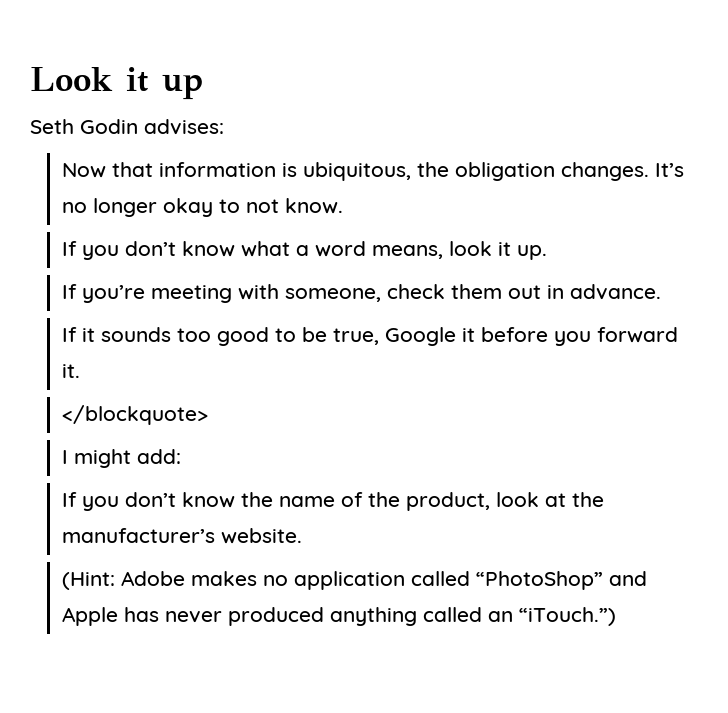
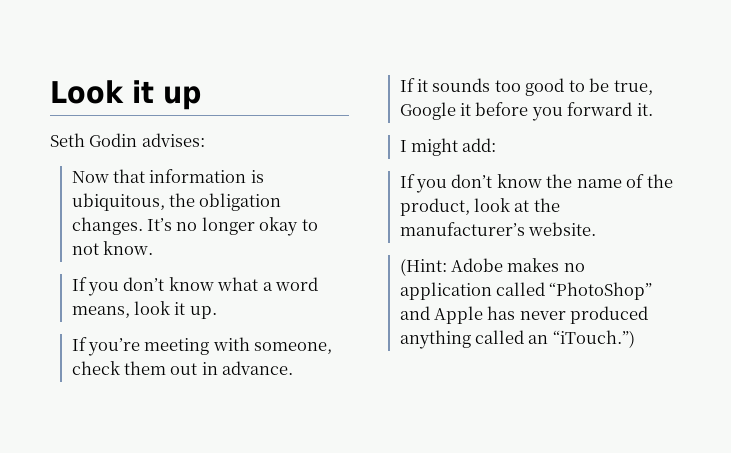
[61,405,208,425] // </blockquote> -> (653, 109) none

